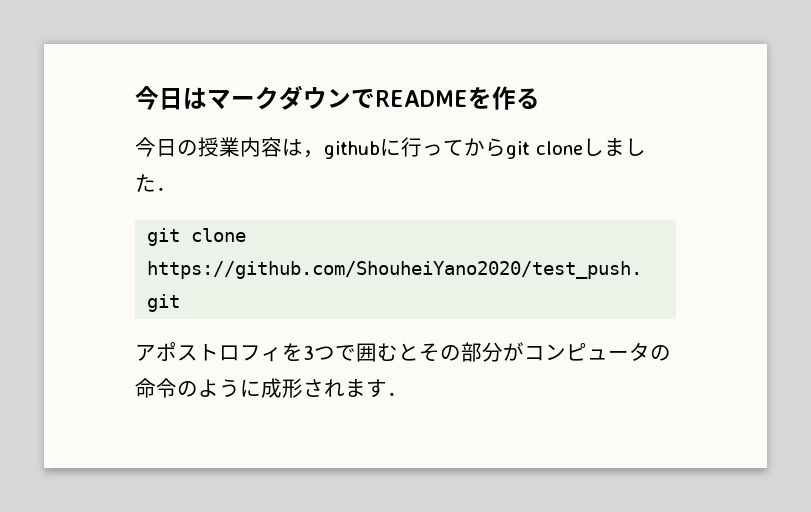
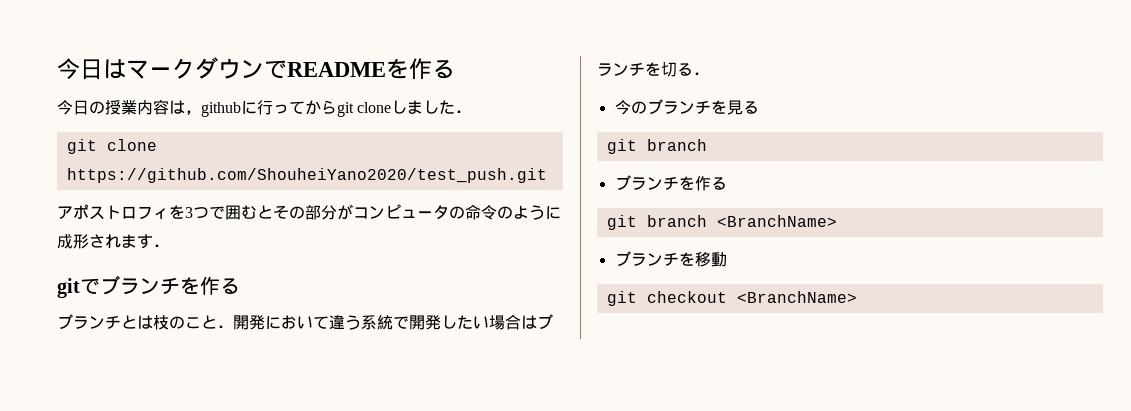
(408, 394) none -> [57,275,240,298] [57,314,553,330] [597,62,709,77] [614,99,759,115] [606,139,707,154] [614,175,727,191] [606,215,837,230] [614,251,727,267] [606,291,857,306] // gitでブランチを作る // ブランチとは枝のこと．開発において違う系統で開発したい場合はブランチを切る． // 今のブランチを見る // git branch // ブランチを作る // git branch <BranchName> // ブランチを移動 // git checkout <BranchName>

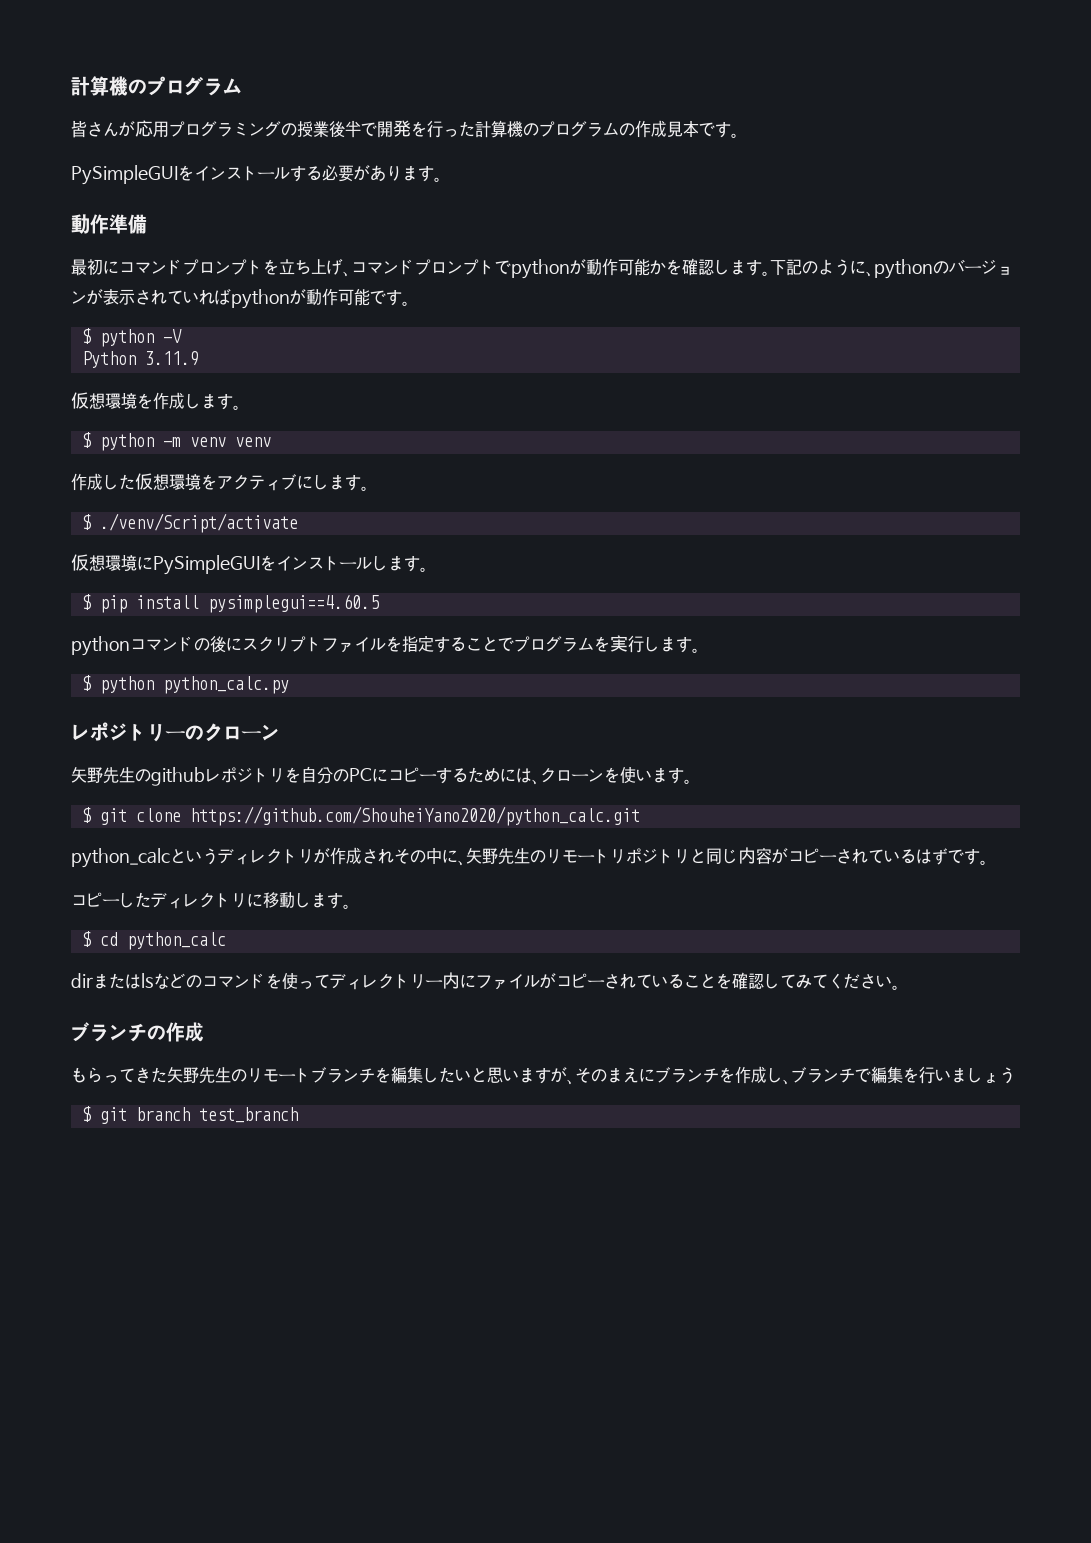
[57,57,455,80] [57,99,472,117] [66,139,157,154] [66,168,547,183] [57,204,561,220] [57,234,169,249] [57,275,240,298] [57,314,553,330] [597,62,709,77] [614,99,759,115] [606,139,707,154] [614,175,727,191] [606,215,837,230] [614,251,727,267] [606,291,857,306] 今日はマークダウンでREADMEを作る // 今日の授業内容は，githubに行ってからgit cloneしました． // git clone https://github.com/ShouheiYano2020/test_push.git // アポストロフィを3つで囲むとその部分がコンピュータの命令のように成形されます． // gitでブランチを作る // ブランチとは枝のこと．開発において違う系統で開発したい場合はブランチを切る． // 今のブランチを見る // git branch // ブランチを作る // git branch <BranchName> // ブランチを移動 // git checkout <BranchName> -> [71,76,242,96] [71,120,739,138] [71,165,442,185] [71,214,147,234] [71,258,1013,279] [71,288,410,309] [81,328,182,347] [81,351,199,368] [71,392,241,410] [81,432,271,451] [71,473,369,491] [81,513,298,533] [71,554,428,575] [81,594,379,613] [71,635,700,656] [81,675,289,694] [71,722,280,742] [71,766,692,786] [81,806,640,826] [71,847,988,868] [71,892,351,909] [81,931,226,950] [71,972,900,990] [71,1022,204,1042] [71,1066,1015,1085] [81,1106,298,1124] 計算機のプログラム // 皆さんが応用プログラミングの授業後半で開発を行った計算機のプログラムの作成見本です。 // PySimpleGUIをインストールする必要があります。 // 動作準備 // 最初にコマンドプロンプトを立ち上げ、コマンドプロンプトでpythonが動作可能かを確認します。下記のように、pythonのバージョンが表示されていればpythonが動作可能です。 // $ python -V // Python 3.11.9 // 仮想環境を作成します。 // $ python -m venv venv // 作成した仮想環境をアクティブにします。 // $ ./venv/Script/activate // 仮想環境にPySimpleGUIをインストールします。 // $ pip install pysimplegui==4.60.5 // pythonコマンドの後にスクリプトファイルを指定することでプログラムを実行します。 // $ python python_calc.py // レポジトリーのクローン // 矢野先生のgithubレポジトリを自分のPCにコピーするためには、クローンを使います。 // $ git clone https://github.com/ShouheiYano2020/python_calc.git // python_calcというディレクトリが作成されその中に、矢野先生のリモートリポジトリと同じ内容がコピーされているはずです。 // コピーしたディレクトリに移動します。 // $ cd python_calc // dirまたはlsなどのコマンドを使ってディレクトリー内にファイルがコピーされていることを確認してみてください。 // ブランチの作成 // もらってきた矢野先生のリモートブランチを編集したいと思いますが、そのまえにブランチを作成し、ブランチで編集を行いましょう // $ git branch test_branch

